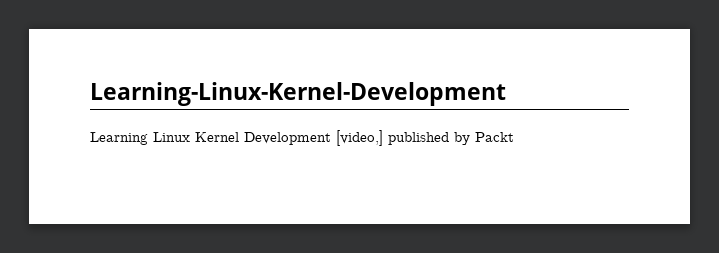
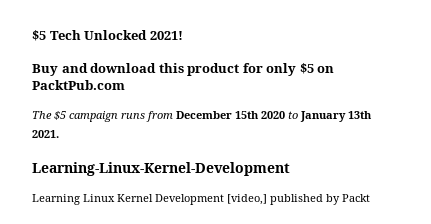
(90, 94) none -> [32,30,183,41] [32,63,335,76] [32,80,125,90] [32,111,372,122] [32,130,59,138] $5 Tech Unlocked 2021! // Buy and download this product for only $5 on PacktPub.com // The $5 campaign runs from December 15th 2020 to January 13th 2021. //

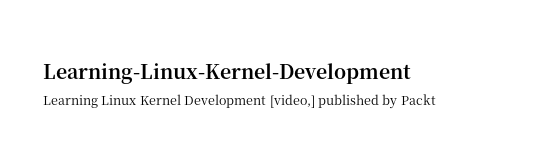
[32,30,183,41] [32,63,335,76] [32,80,125,90] [32,111,372,122] [32,130,59,138] $5 Tech Unlocked 2021! // Buy and download this product for only $5 on PacktPub.com // The $5 campaign runs from December 15th 2020 to January 13th 2021. // -> (43, 73) none

